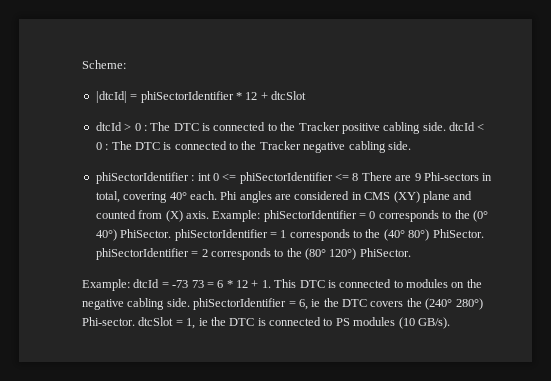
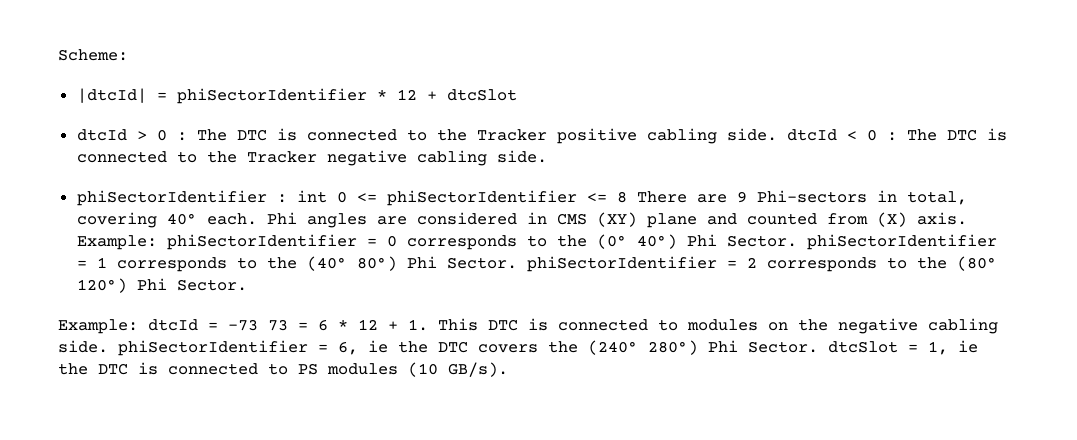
[120,229,172,238] PhiSector. -> [686,234,797,247] Phi Sector.
[432,229,484,238] PhiSector. -> [406,256,517,269] Phi Sector.
[359,248,411,257] PhiSector. -> [136,278,247,291] Phi Sector.
[82,317,135,326] Phi-sector. -> [708,340,818,353] Phi Sector.

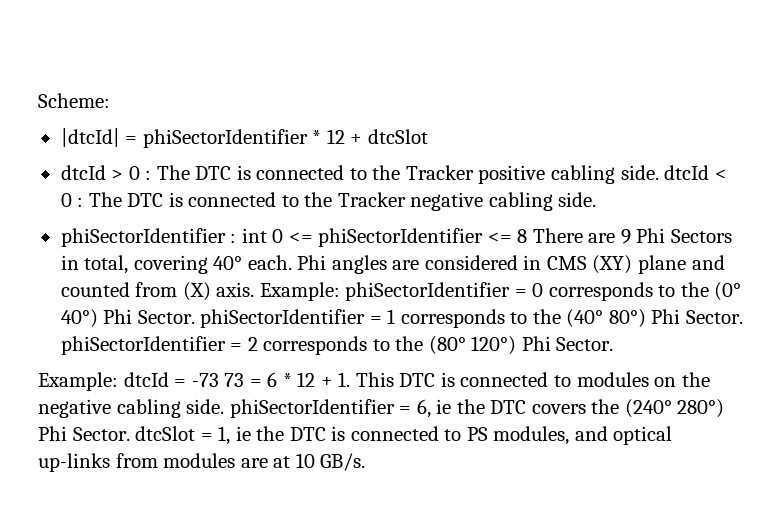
[756,190,867,203] Phi-sectors -> [636,228,732,243] Phi Sectors
[327,362,508,377] modules (10 GB/s). -> [493,426,673,445] [38,453,366,472] modules, and optical up-links from modules are at 10 GB/s.

